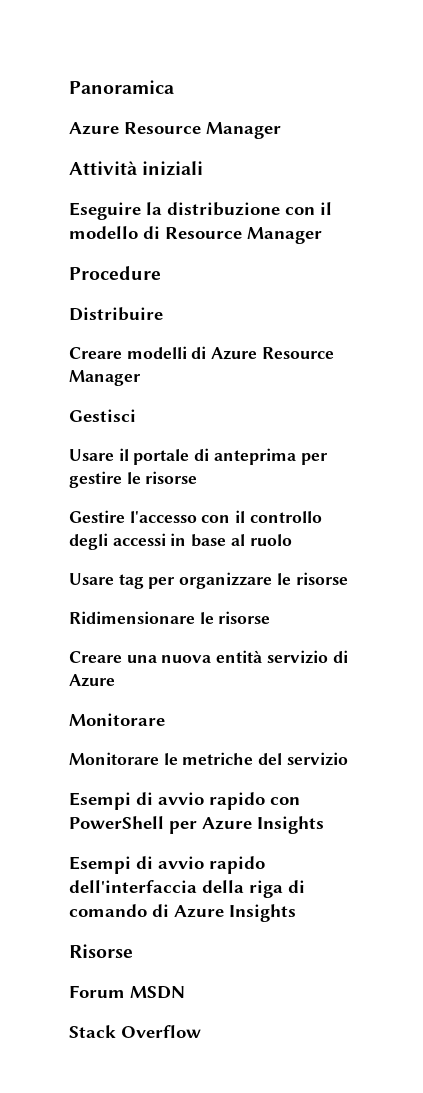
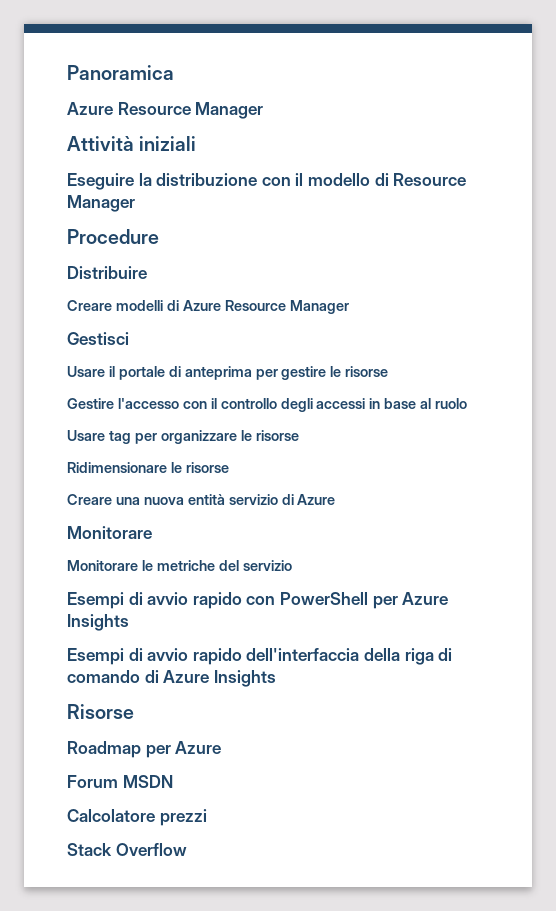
(133, 951) none -> [67,741,222,758] // Roadmap per Azure
(185, 992) none -> [67,809,207,826] // Calcolatore prezzi

